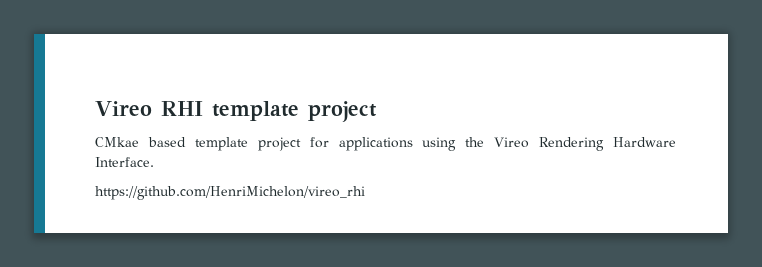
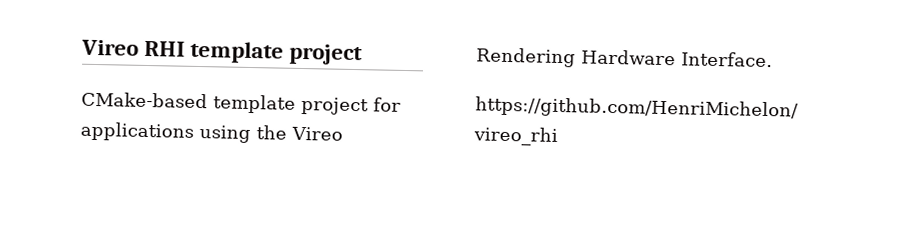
[95,137,186,147] CMkae based -> [81,91,208,109] CMake-based

